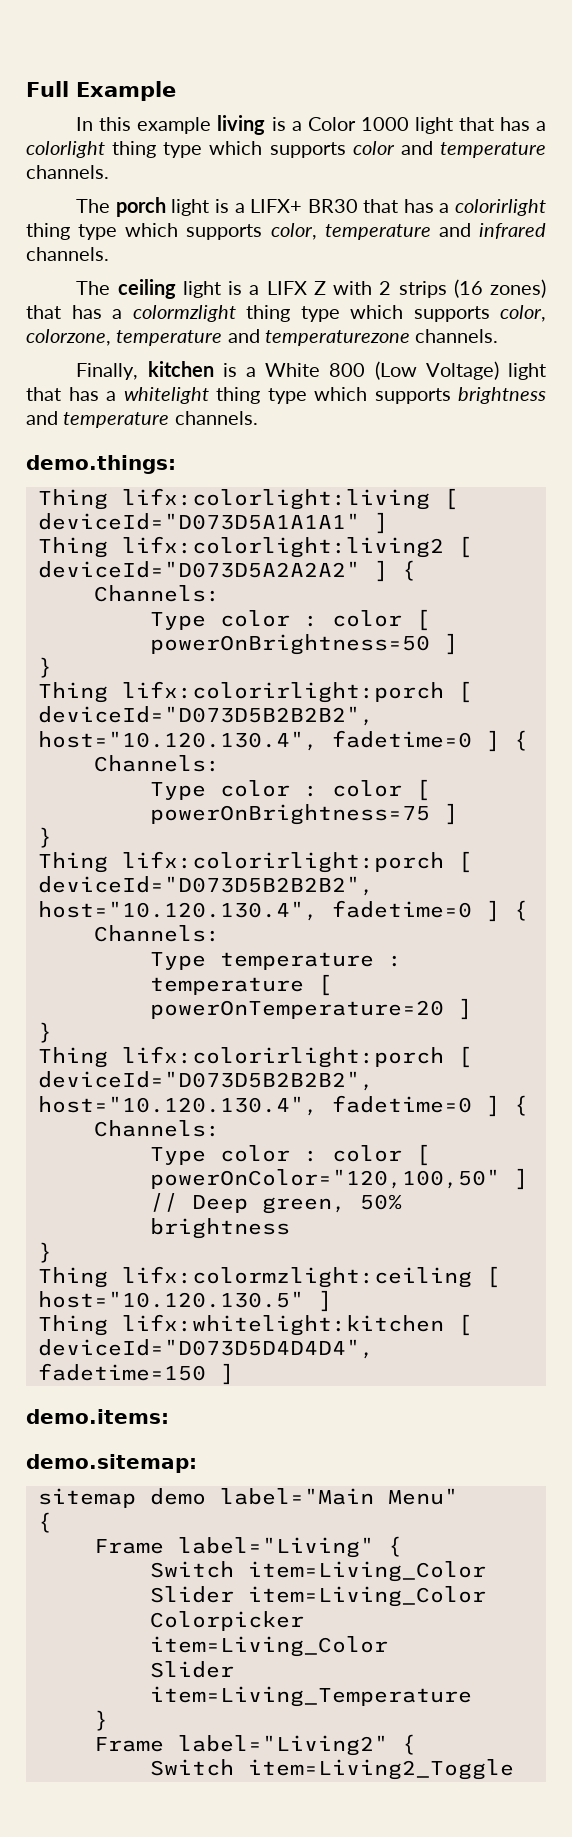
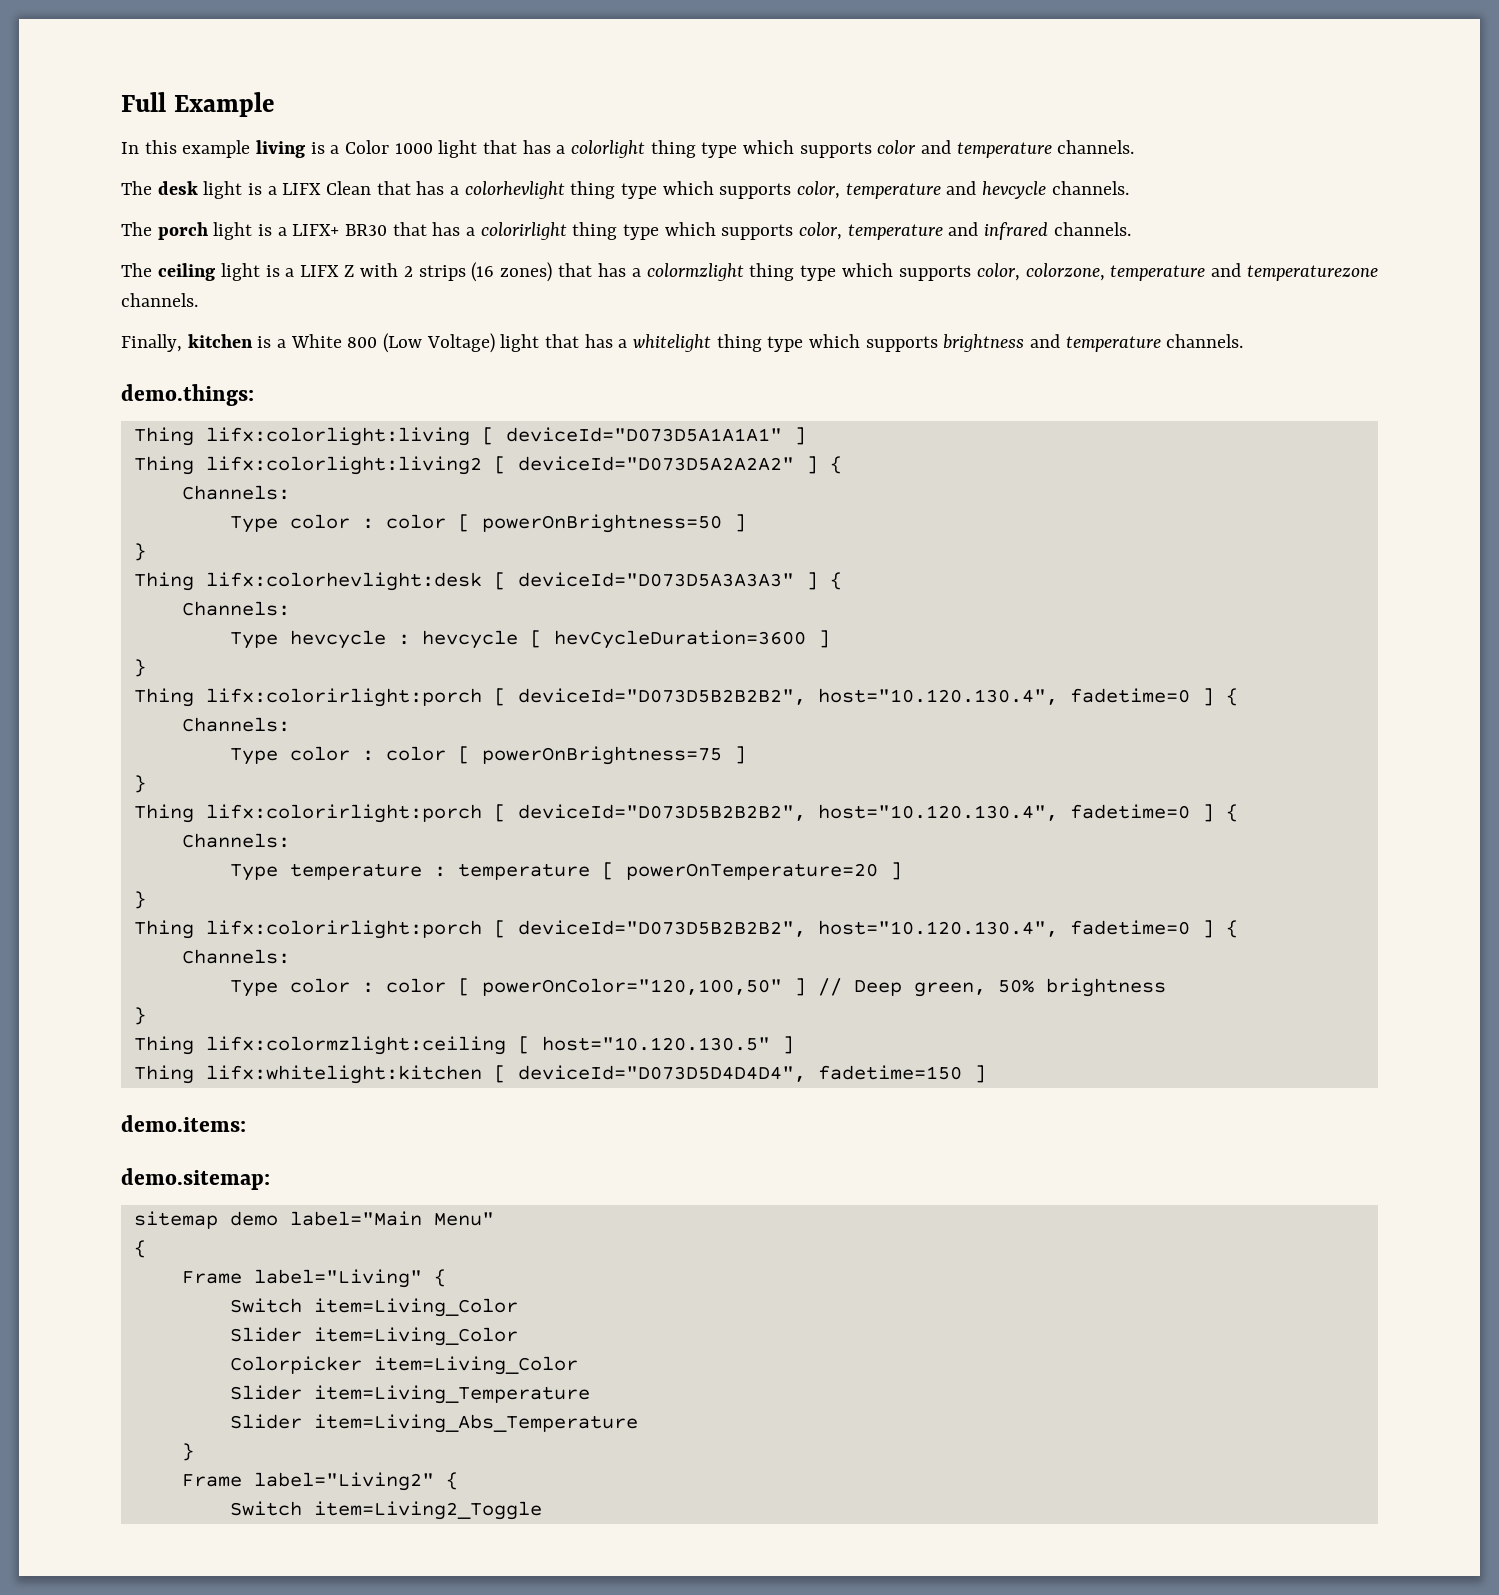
(109, 172) none -> [121,181,1129,199] // The desk light is a LIFX Clean that has a colorhevlight thing type which supports color, temperature and hevcycle channels.
(52, 667) none -> [133,572,842,591] [181,601,290,616] [229,630,830,649] [133,659,146,677] // Thing lifx:colorhevlight:desk [ deviceId="D073D5A3A3A3" ] { // Channels: // Type hevcycle : hevcycle [ hevCycleDuration=3600 ] // }
(472, 1696) none -> [229,1414,638,1433] // Slider item=Living_Abs_Temperature

